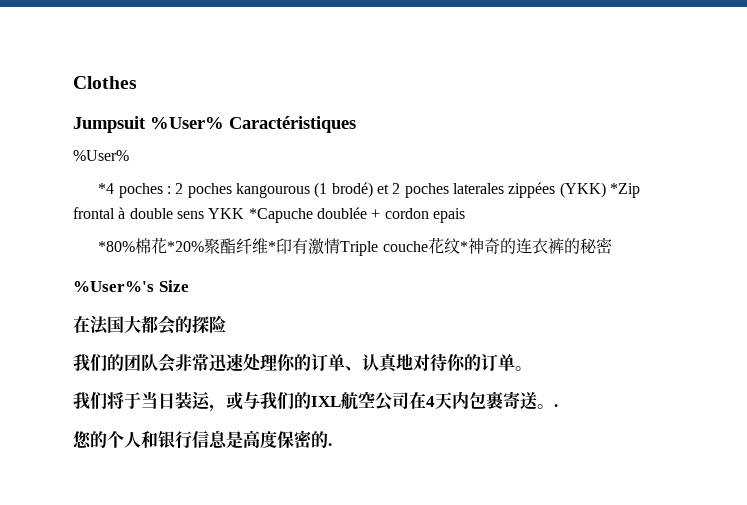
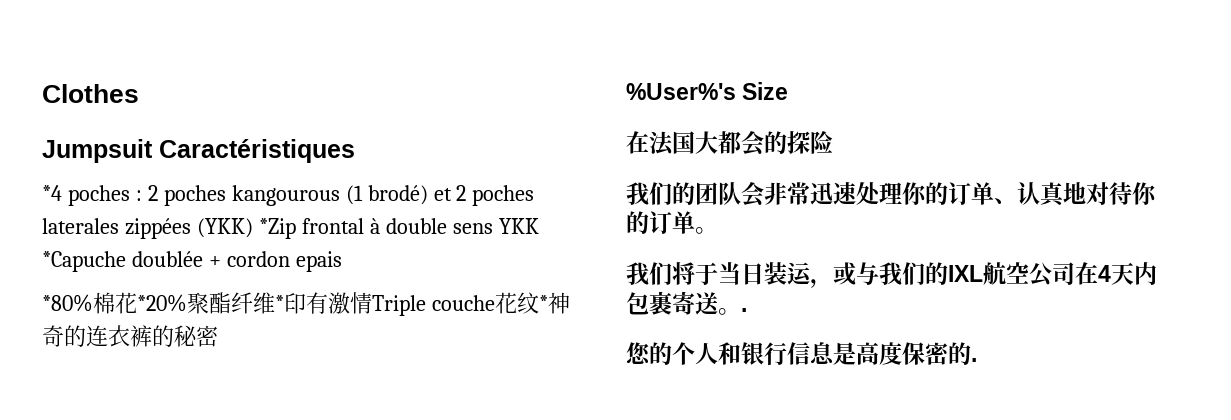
[150,117,224,129] %User% -> (153, 151) none
[73,150,129,161] // %User% -> (355, 151) none

